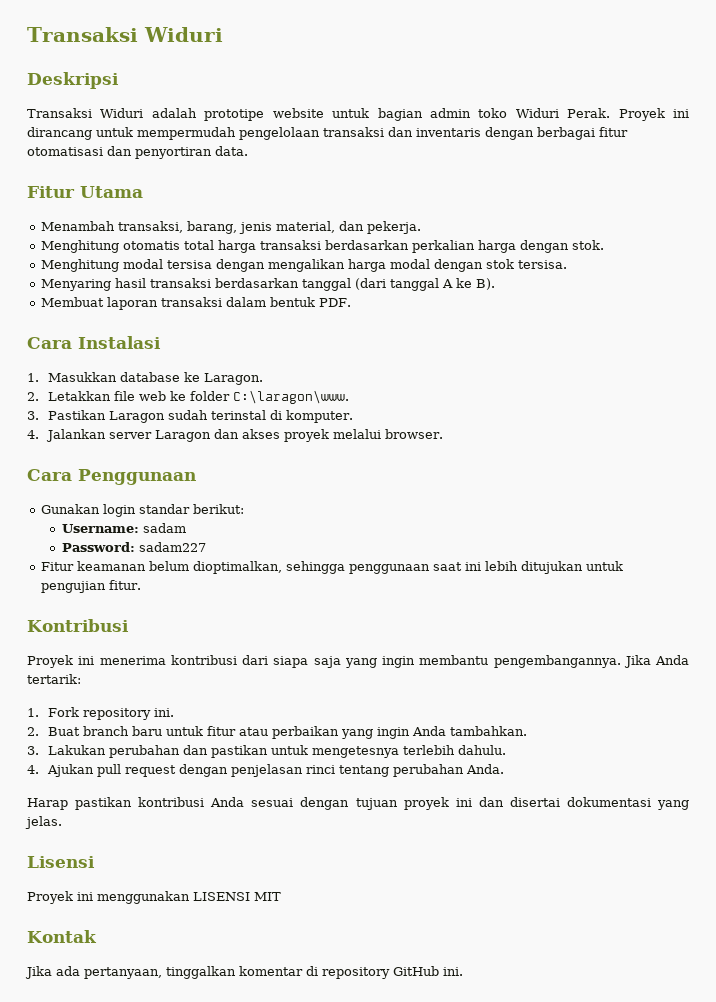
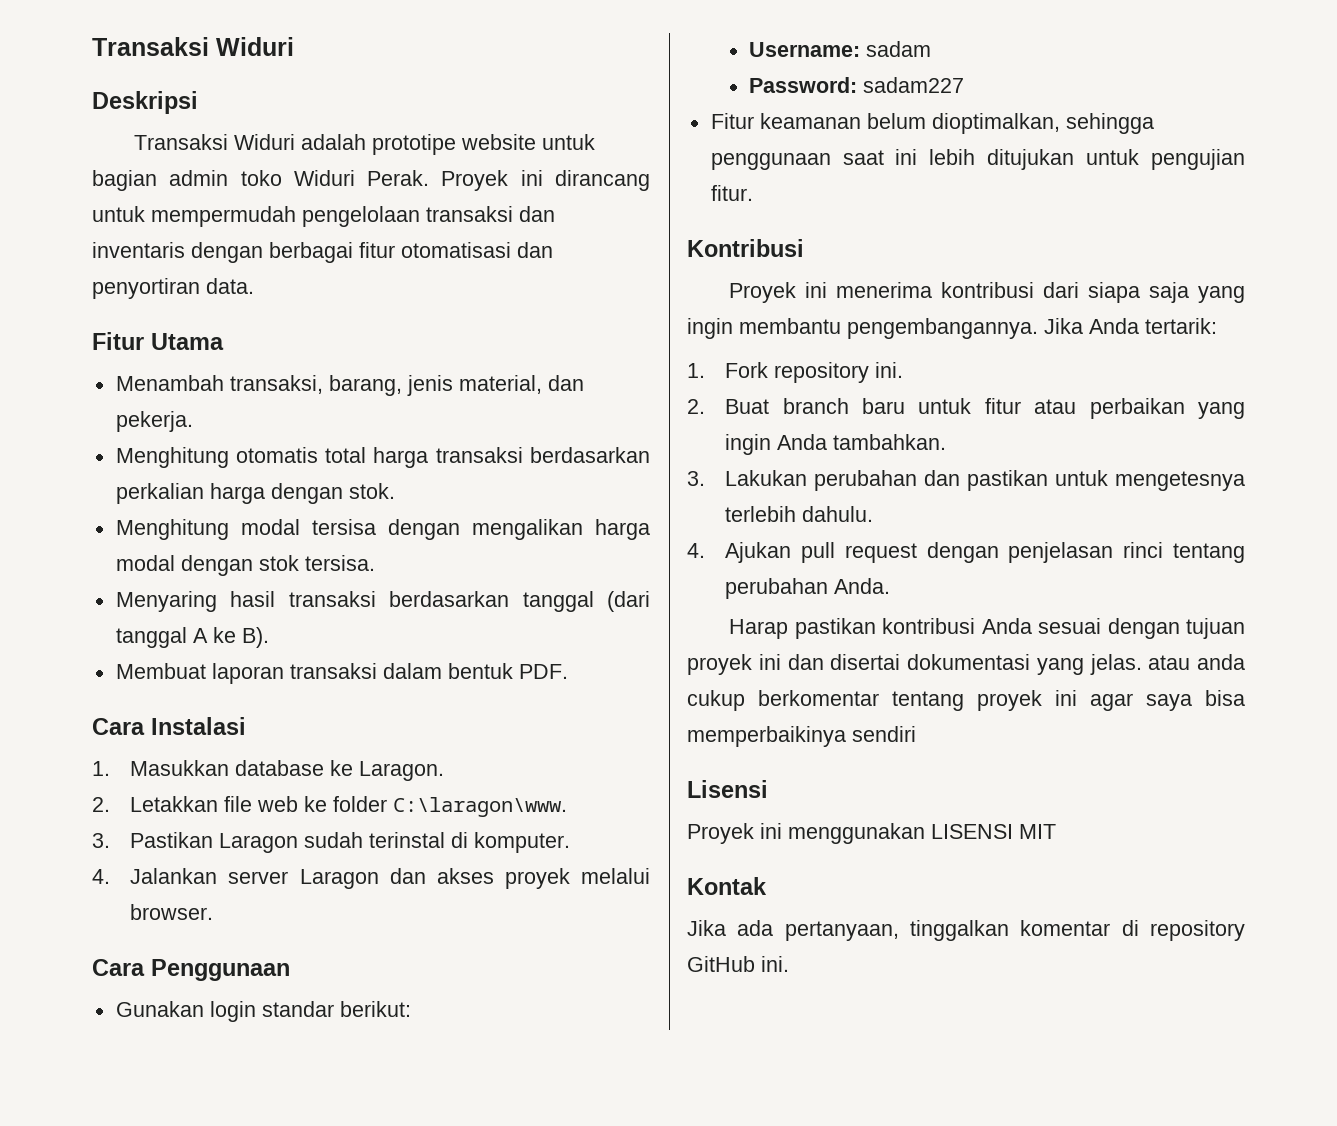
(62, 822) none -> [1148,654,1245,670] [687,690,1245,711] [687,726,916,747] atau anda cukup berkomentar tentang proyek ini agar saya bisa memperbaikinya sendiri

